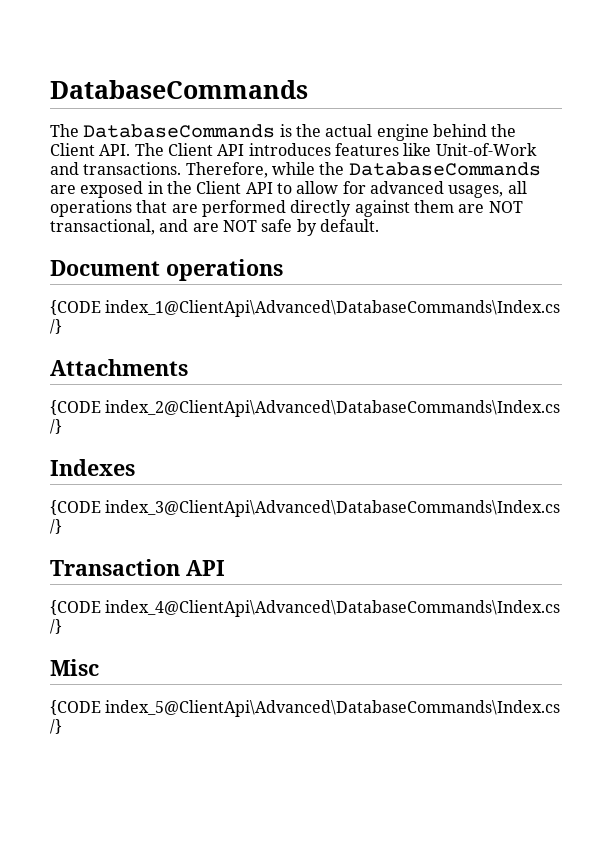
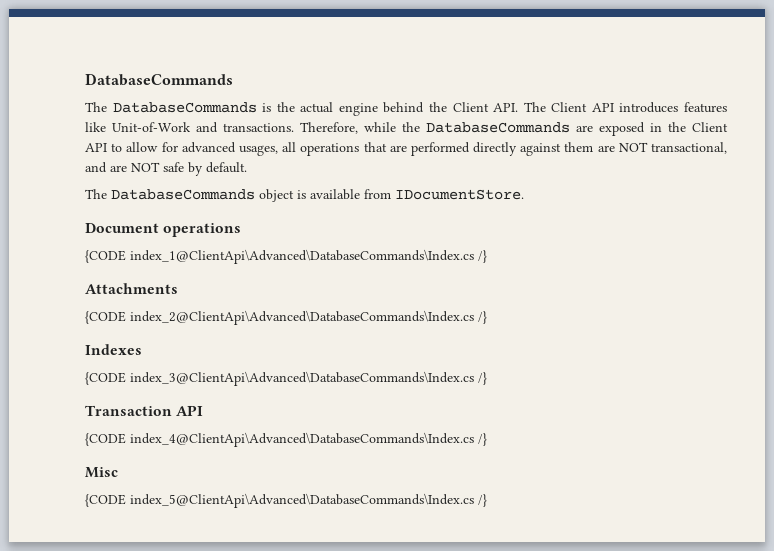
(379, 225) none -> [85,189,524,202] // The DatabaseCommands object is available from IDocumentStore.

